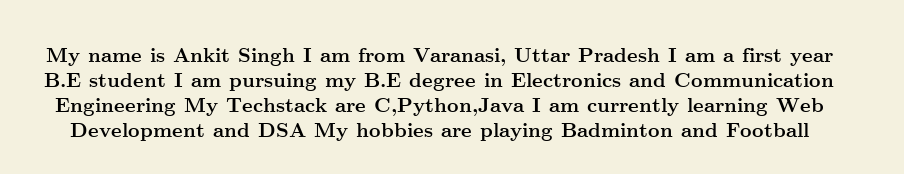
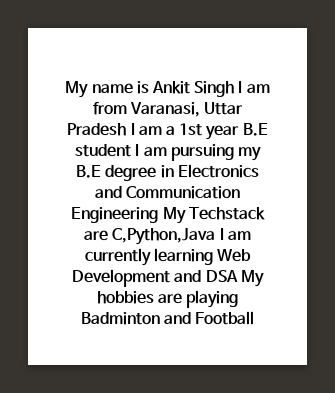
[741,48,782,62] first -> [179,123,203,136] 1st

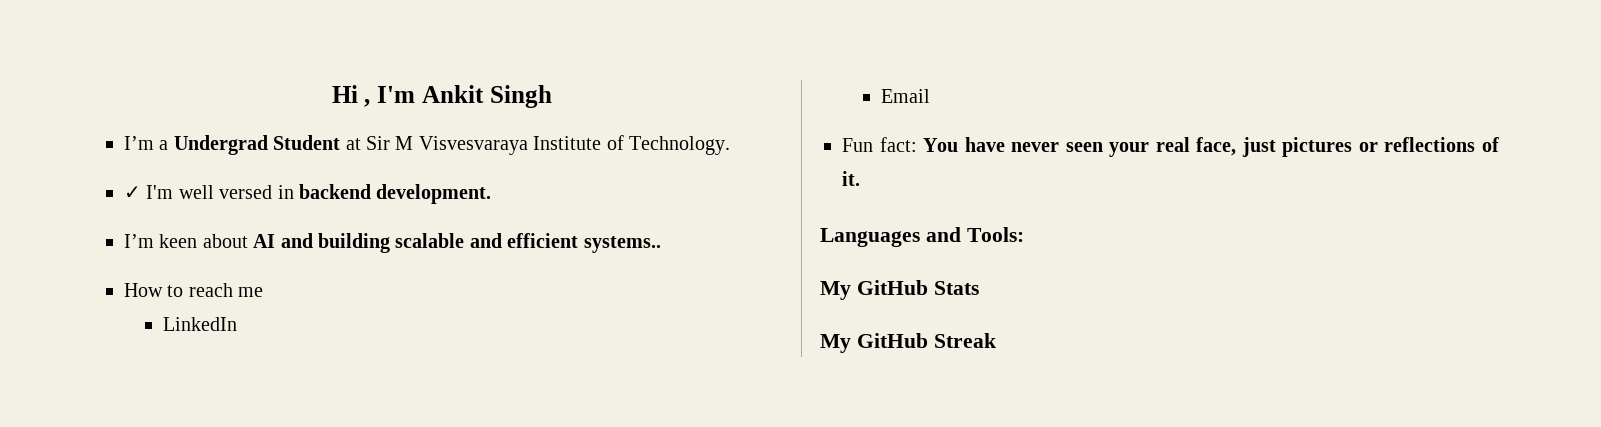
[65,81,149,98] My name is -> [331,85,415,107] Hi , I'm
[238,81,270,93] [92,102,244,117] [67,123,268,140] [75,144,261,161] [76,164,259,181] [94,186,241,199] [71,207,265,224] [84,228,251,245] [84,248,252,266] [72,269,264,287] [96,290,239,308] [80,311,255,325] I am from Varanasi, Uttar Pradesh I am a 1st year B.E student I am pursuing my B.E degree in Electronics and Communication Engineering My Techstack are C,Python,Java I am currently learning Web Development and DSA My hobbies are playing Badminton and Football -> [124,135,730,155] [124,184,492,204] [124,233,661,253] [124,283,264,297] [162,317,237,331] [880,89,930,103] [842,137,1499,157] [842,171,860,186] [820,227,1024,247] [820,280,979,300] [820,333,996,353] // I’m a Undergrad Student at Sir M Visvesvaraya Institute of Technology. // ✓ I'm well versed in backend development. // I’m keen about AI and building scalable and efficient systems.. // How to reach me // LinkedIn // Email // Fun fact: You have never seen your real face, just pictures or reflections of it. // Languages and Tools: // My GitHub Stats // My GitHub Streak

